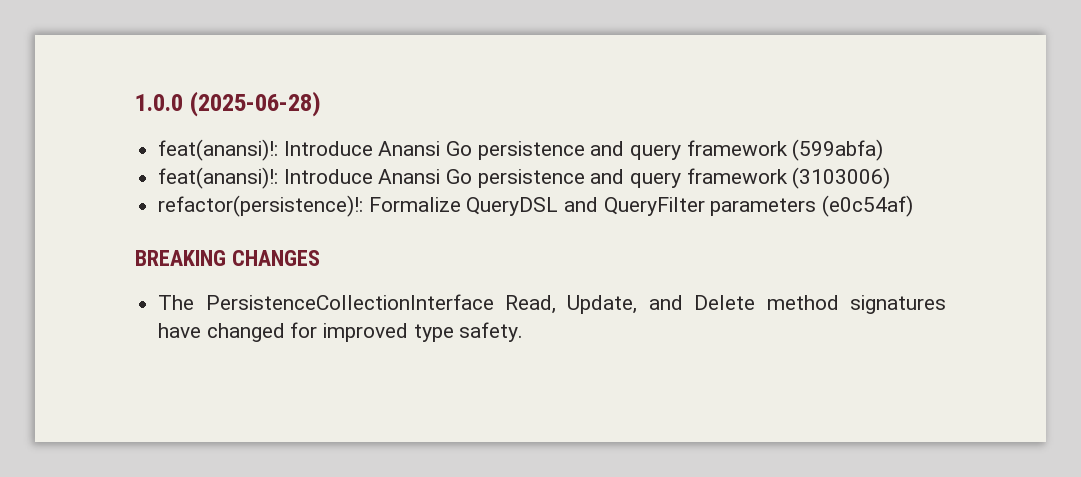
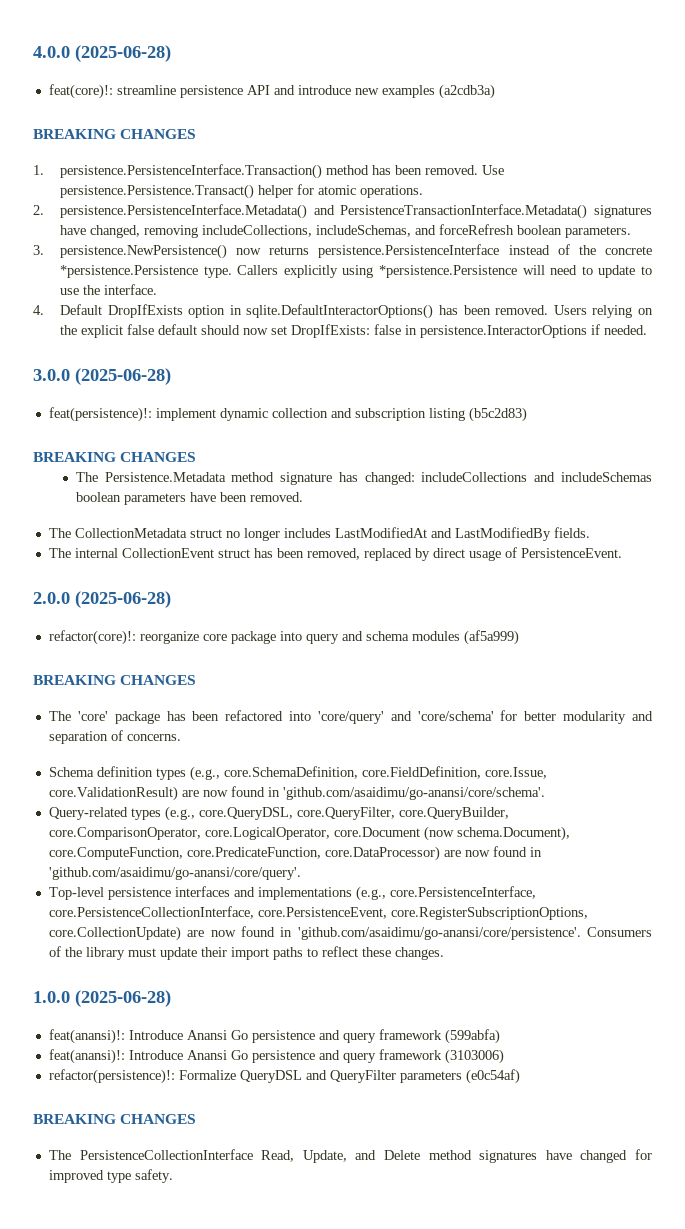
(135, 102) none -> [33,45,171,62] [48,84,495,99] [33,129,197,139] [33,164,504,179] [59,184,423,199] [33,204,652,219] [59,224,631,238] [33,244,652,259] [59,265,652,278] [59,284,157,295] [33,304,654,319] [59,324,647,338] [33,368,171,385] [48,407,527,422] [33,452,197,462] [75,472,653,485] [75,492,303,505] [48,527,590,541] [48,547,622,561] [33,591,171,608] [48,630,519,645] [33,675,197,685] [48,710,654,724] [48,730,181,744] [48,766,547,781] [48,786,545,801] [48,806,509,821] [48,826,570,841] [48,846,542,861] [48,867,301,880] [48,886,536,901] [48,906,588,920] [48,926,652,941] [48,946,444,960] 4.0.0 (2025-06-28) // feat(core)!: streamline persistence API and introduce new examples (a2cdb3a) // BREAKING CHANGES // 1. persistence.PersistenceInterface.Transaction() method has been removed. Use persistence.Persistence.Transact() helper for atomic operations. // 2. persistence.PersistenceInterface.Metadata() and PersistenceTransactionInterface.Metadata() signatures have changed, removing includeCollections, includeSchemas, and forceRefresh boolean parameters. // 3. persistence.NewPersistence() now returns persistence.PersistenceInterface instead of the concrete *persistence.Persistence type. Callers explicitly using *persistence.Persistence will need to update to use the interface. // 4. Default DropIfExists option in sqlite.DefaultInteractorOptions() has been removed. Users relying on the explicit false default should now set DropIfExists: false in persistence.InteractorOptions if needed. // 3.0.0 (2025-06-28) // feat(persistence)!: implement dynamic collection and subscription listing (b5c2d83) // BREAKING CHANGES // The Persistence.Metadata method signature has changed: includeCollections and includeSchemas boolean parameters have been removed. // The CollectionMetadata struct no longer includes LastModifiedAt and LastModifiedBy fields. // The internal CollectionEvent struct has been removed, replaced by direct usage of PersistenceEvent. // 2.0.0 (2025-06-28) // refactor(core)!: reorganize core package into query and schema modules (af5a999) // BREAKING CHANGES // The 'core' package has been refactored into 'core/query' and 'core/schema' for better modularity and separation of concerns. // Schema definition types (e.g., core.SchemaDefinition, core.FieldDefinition, core.Issue, core.ValidationResult) are now found in 'github.com/asaidimu/go-anansi/core/schema'. // Query-related types (e.g., core.QueryDSL, core.QueryFilter, core.QueryBuilder, core.ComparisonOperator, core.LogicalOperator, core.Document (now schema.Document), core.ComputeFunction, core.PredicateFunction, core.DataProcessor) are now found in 'github.com/asaidimu/go-anansi/core/query'. // Top-level persistence interfaces and implementations (e.g., core.PersistenceInterface, core.PersistenceCollectionInterface, core.PersistenceEvent, core.RegisterSubscriptionOptions, core.CollectionUpdate) are now found in 'github.com/asaidimu/go-anansi/core/persistence'. Consumers of the library must update their import paths to reflect these changes. //

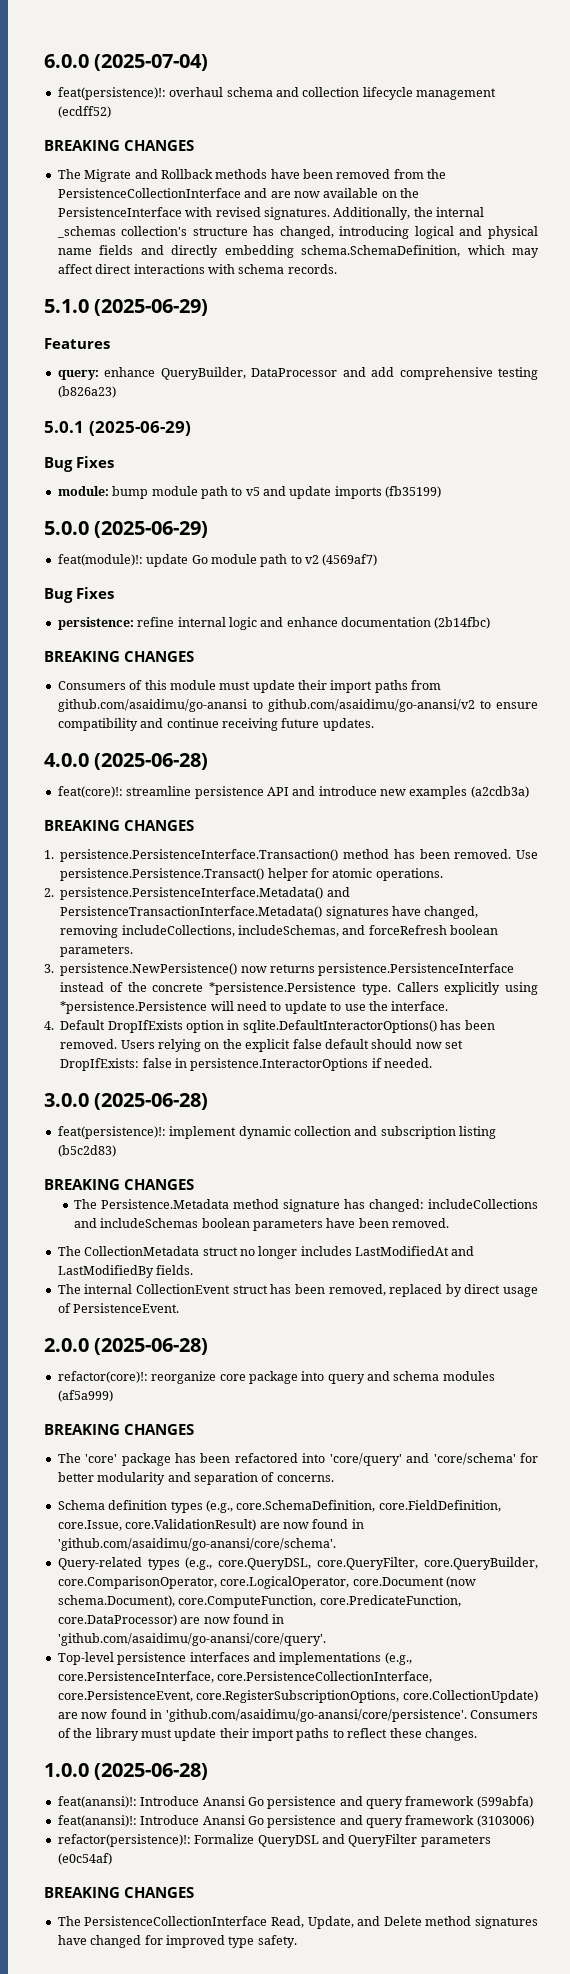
(33, 52) none -> [44,54,209,71] [57,87,496,100] [57,106,111,118] [44,140,194,151] [57,169,447,182] [57,188,419,198] [57,207,484,220] [56,226,538,239] [57,245,539,258] [57,264,337,274] [44,299,209,316] [44,338,110,349] [57,367,538,380] [57,386,116,398] [44,421,191,436] [44,456,114,472] [57,486,442,499] [44,521,209,538] [57,554,378,567] [44,587,114,603] [57,617,491,630] [44,651,194,662] [57,680,442,693] [57,699,538,712] [57,718,374,731] 6.0.0 (2025-07-04) // feat(persistence)!: overhaul schema and collection lifecycle management (ecdff52) // BREAKING CHANGES // The Migrate and Rollback methods have been removed from the PersistenceCollectionInterface and are now available on the PersistenceInterface with revised signatures. Additionally, the internal _schemas collection's structure has changed, introducing logical and physical name fields and directly embedding schema.SchemaDefinition, which may affect direct interactions with schema records. // 5.1.0 (2025-06-29) // Features // query: enhance QueryBuilder, DataProcessor and add comprehensive testing (b826a23) // 5.0.1 (2025-06-29) // Bug Fixes // module: bump module path to v5 and update imports (fb35199) // 5.0.0 (2025-06-29) // feat(module)!: update Go module path to v2 (4569af7) // Bug Fixes // persistence: refine internal logic and enhance documentation (2b14fbc) // BREAKING CHANGES // Consumers of this module must update their import paths from github.com/asaidimu/go-anansi to github.com/asaidimu/go-anansi/v2 to ensure compatibility and continue receiving future updates. //

